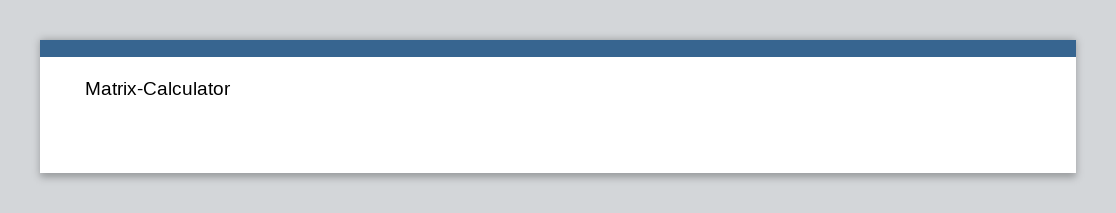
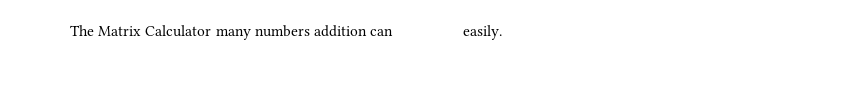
[85,82,231,95] Matrix-Calculator -> [70,25,502,40] The Matrix Calculator many numbers addition can easily.

